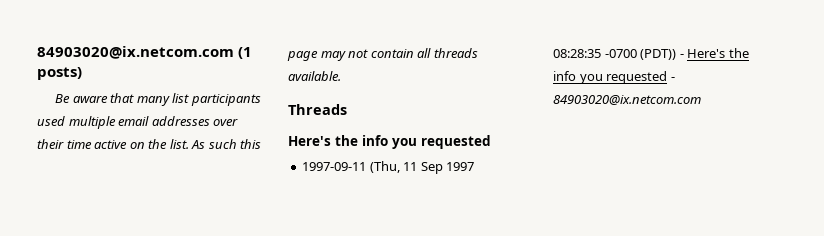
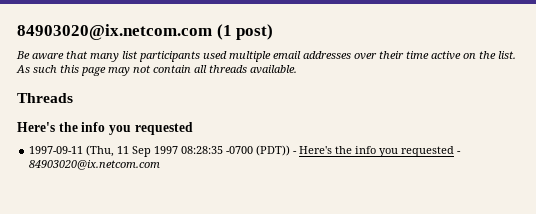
[37,67,82,80] posts) -> [236,24,274,40] post)

